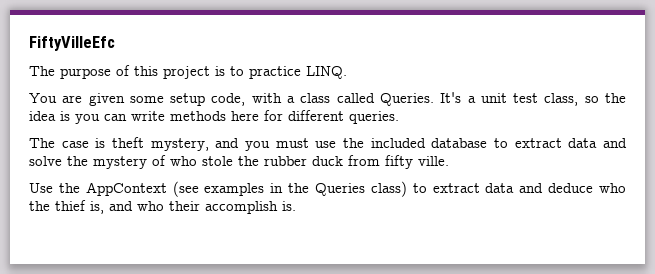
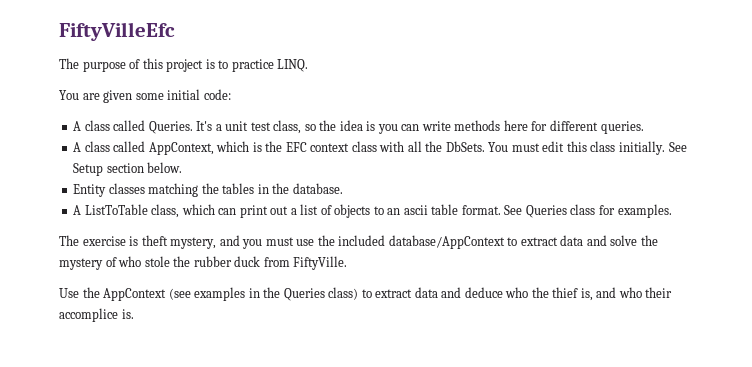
[170,93,296,106] setup code, with a -> [167,89,231,100] [73,121,82,131] initial code: // A
[29,138,89,148] // The case -> [73,141,687,155] [73,162,183,176] [73,183,343,197] [73,204,672,218] [59,235,126,246] // A class called AppContext, which is the EFC context class with all the DbSets. You must edit this class initially. See Setup section below. // Entity classes matching the tables in the database. // A ListToTable class, which can print out a list of objects to an ascii table format. See Queries class for examples. // The exercise
[431,138,488,148] database -> [388,235,505,249] database/AppContext
[385,155,449,169] fifty ville. -> [293,256,348,270] FiftyVille.
[205,201,278,214] accomplish -> [59,308,118,322] accomplice

